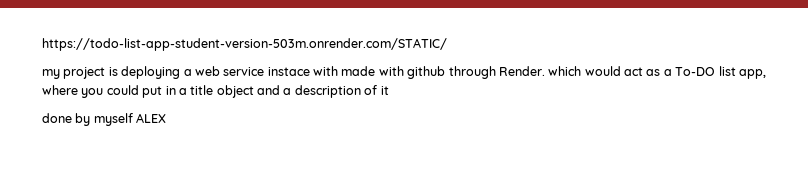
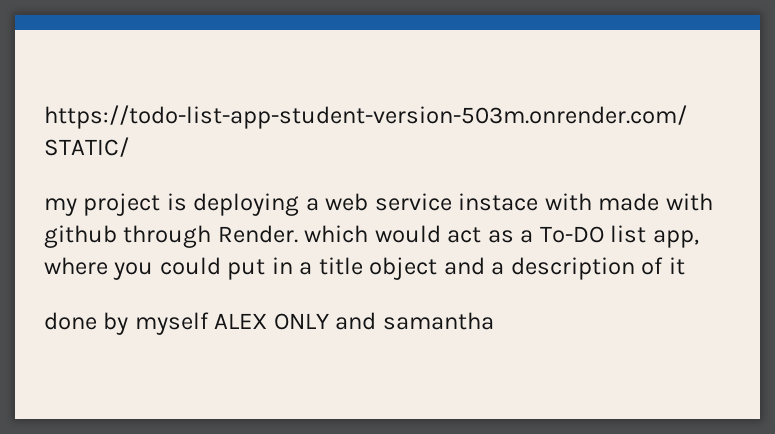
(167, 118) none -> [273,312,494,330] ONLY and samantha

